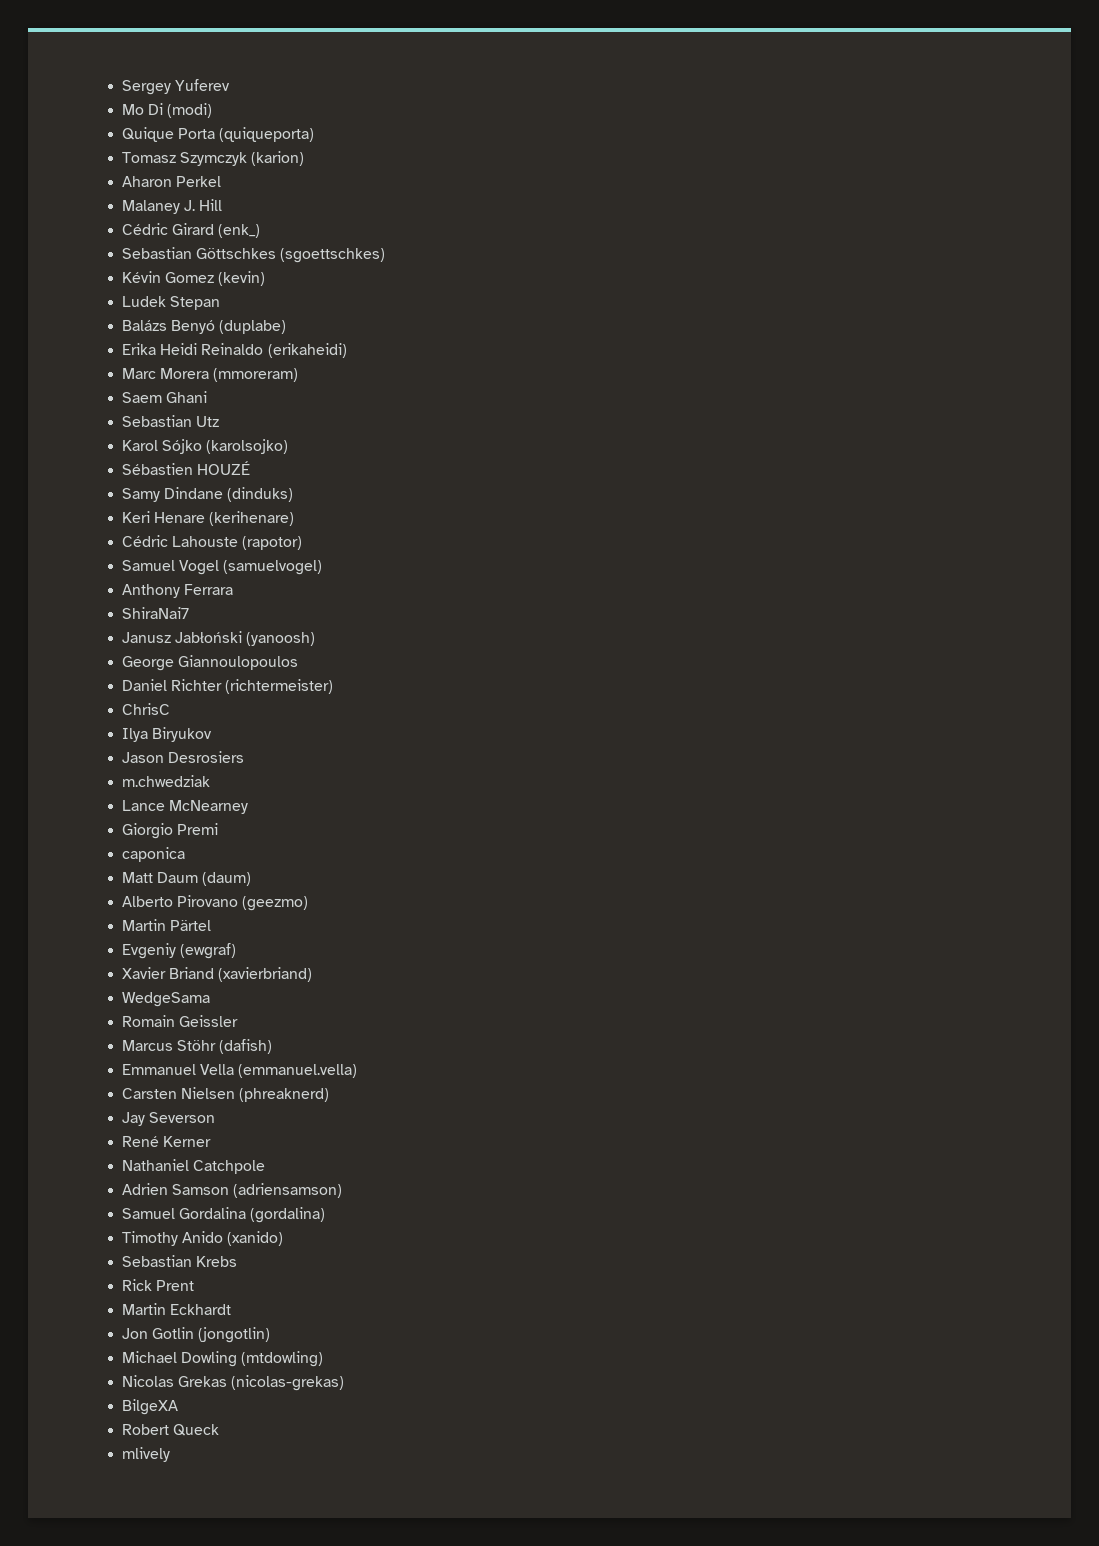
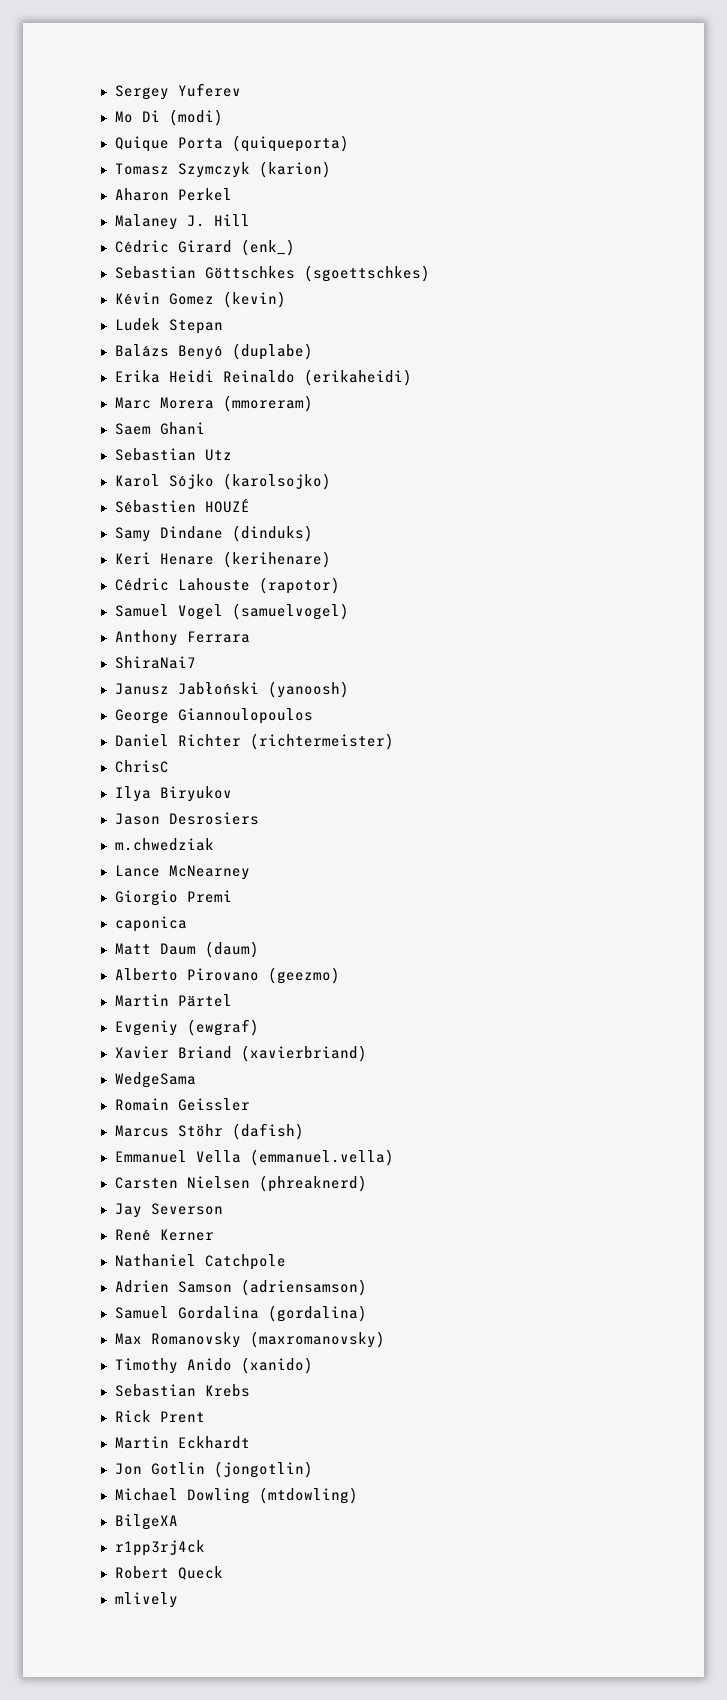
(326, 1215) none -> [114,1331,385,1348] // Max Romanovsky (maxromanovsky)
[122,1375,345,1391] [122,1399,179,1415] Nicolas Grekas (nicolas-grekas) // BilgeXA -> [114,1514,178,1530] [114,1540,205,1556] BilgeXA // r1pp3rj4ck

